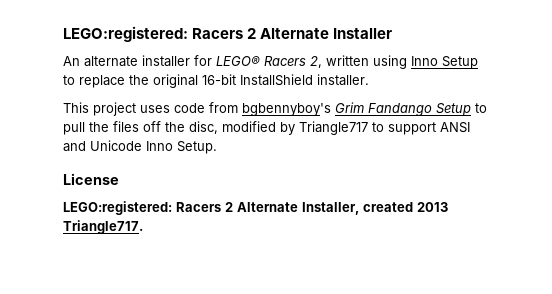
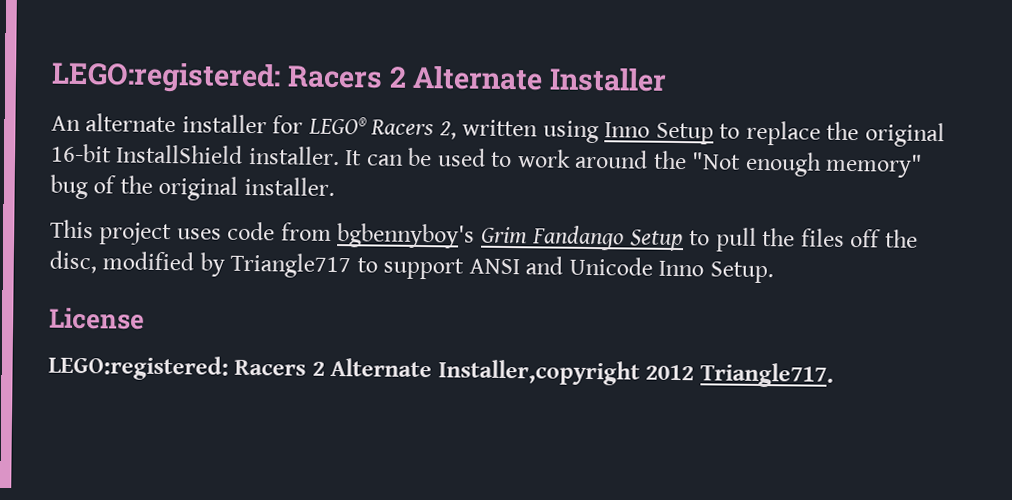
(369, 80) none -> [344,147,924,178] [50,174,335,201] It can be used to work around the "Not enough memory" bug of the original installer.
[302,202,448,215] Installer, created 2013 -> [437,359,695,386] Installer,copyright 2012

